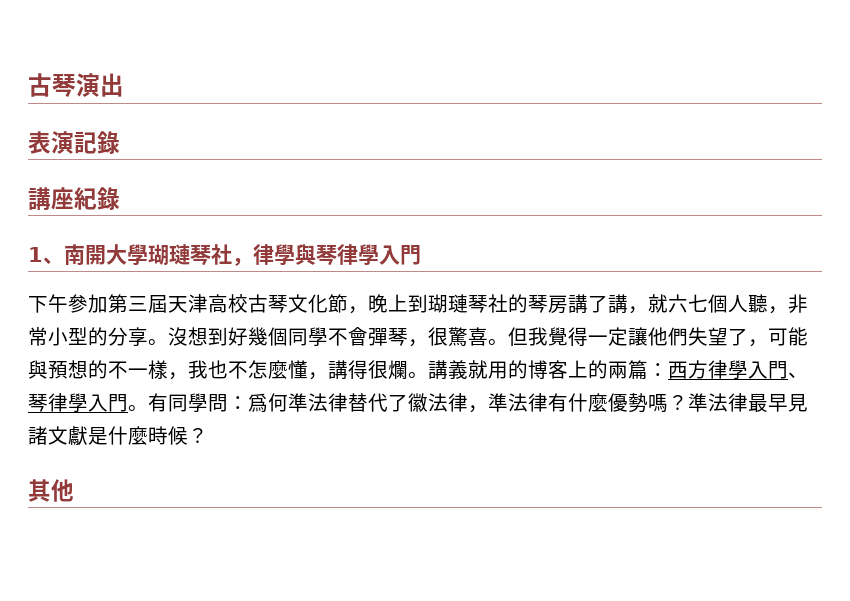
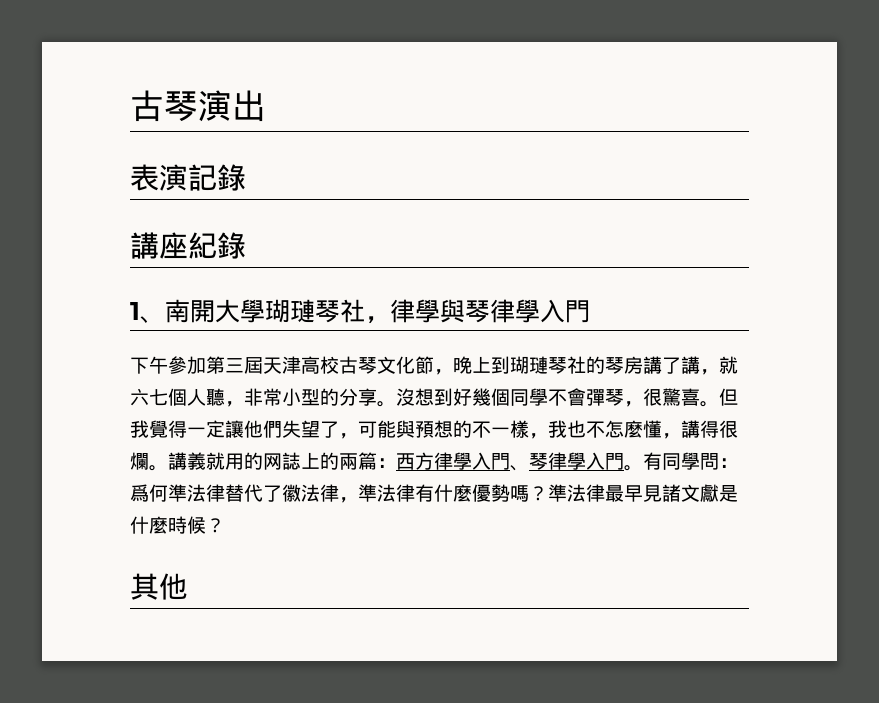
[528,360,568,379] 博客 -> [263,452,301,470] 网誌

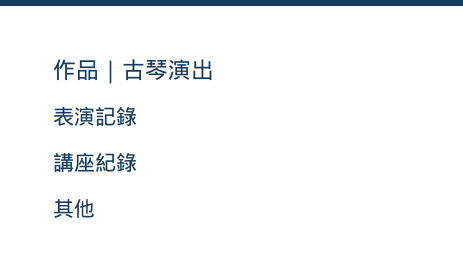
(130, 106) none -> [53,59,122,84] 作品｜
[130,299,590,324] [130,356,738,375] [130,388,738,407] [130,420,738,439] [130,452,738,471] [130,484,738,503] [130,516,225,534] // 1、南開大學瑚璉琴社，律學與琴律學入門 // 下午參加第三屆天津高校古琴文化節，晚上到瑚璉琴社的琴房講了講，就六七個人聽，非常小型的分享。沒想到好幾個同學不會彈琴，很驚喜。但我覺得一定讓他們失望了，可能與預想的不一樣，我也不怎麼懂，講得很爛。講義就用的网誌上的兩篇：西方律學入門、琴律學入門。有同學問：爲何準法律替代了徽法律，準法律有什麼優勢嗎？準法律最早見諸文獻是什麼時候？ -> (137, 162) none

